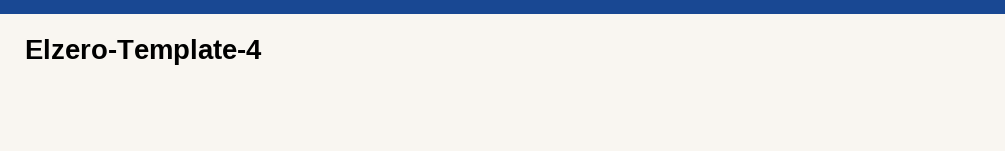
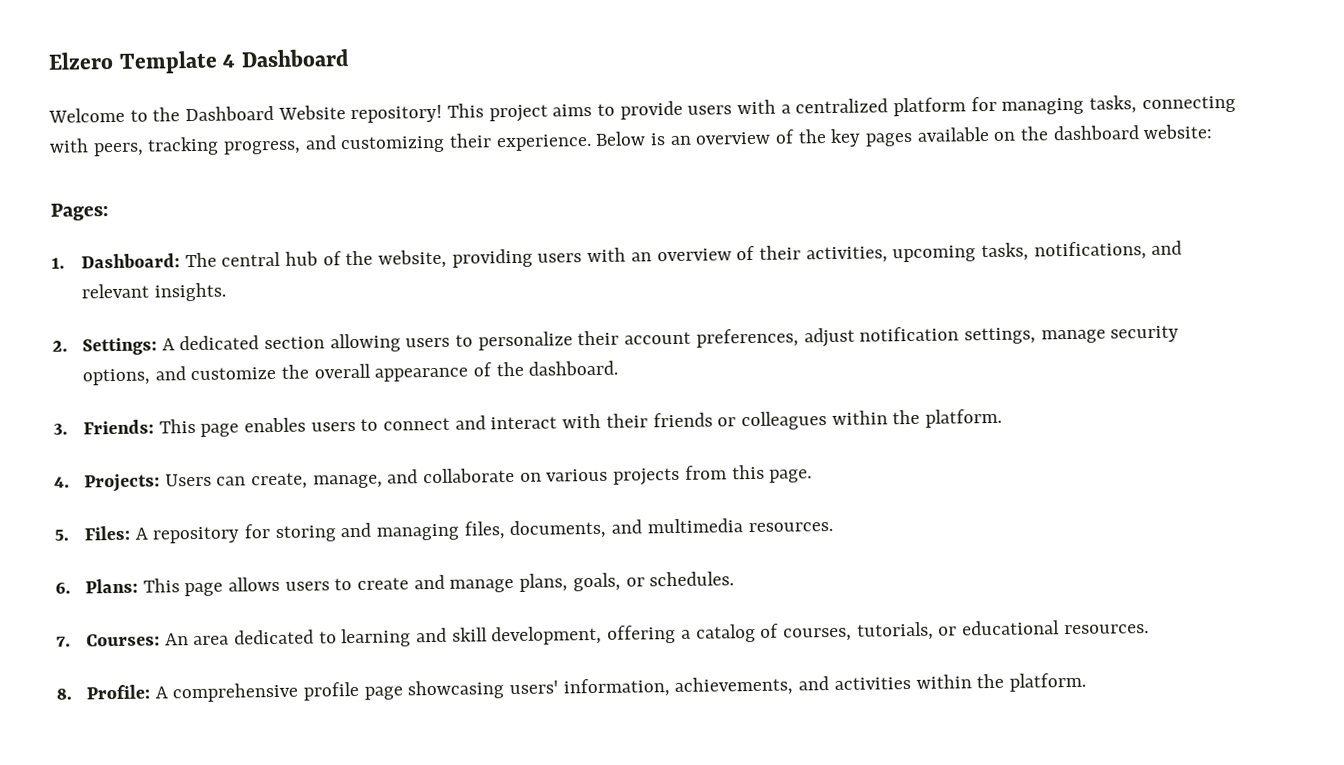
[25,39,262,65] Elzero-Template-4 -> [48,49,349,74] [48,95,1236,124] [49,124,1213,157] [50,203,109,221] [51,240,1183,269] [81,282,226,302] [52,325,1180,356] [82,360,619,386] [53,408,1002,437] [54,464,813,493] [54,518,833,544] [55,571,735,597] [56,620,1149,648] [56,672,1086,703] Elzero Template 4 Dashboard // Welcome to the Dashboard Website repository! This project aims to provide users with a centralized platform for managing tasks, connecting with peers, tracking progress, and customizing their experience. Below is an overview of the key pages available on the dashboard website: // Pages: // 1. Dashboard: The central hub of the website, providing users with an overview of their activities, upcoming tasks, notifications, and relevant insights. // 2. Settings: A dedicated section allowing users to personalize their account preferences, adjust notification settings, manage security options, and customize the overall appearance of the dashboard. // 3. Friends: This page enables users to connect and interact with their friends or colleagues within the platform. // 4. Projects: Users can create, manage, and collaborate on various projects from this page. // 5. Files: A repository for storing and managing files, documents, and multimedia resources. // 6. Plans: This page allows users to create and manage plans, goals, or schedules. // 7. Courses: An area dedicated to learning and skill development, offering a catalog of courses, tutorials, or educational resources. // 8. Profile: A comprehensive profile page showcasing users' information, achievements, and activities within the platform.

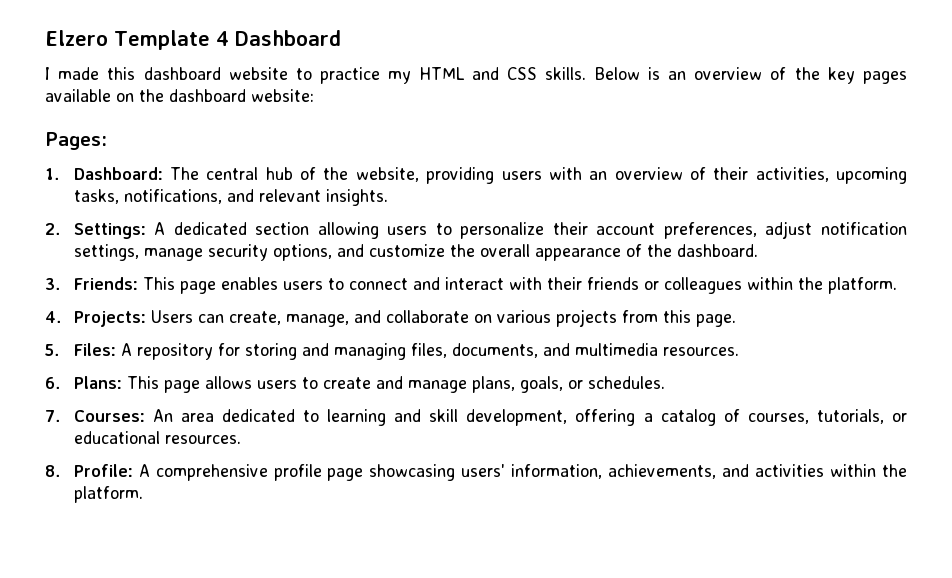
[48,95,1236,124] [49,133,592,157] Welcome to the Dashboard Website repository! This project aims to provide users with a centralized platform for managing tasks, connecting with peers, tracking progress, and customizing their experience. -> [45,67,587,84] I made this dashboard website to practice my HTML and CSS skills.

